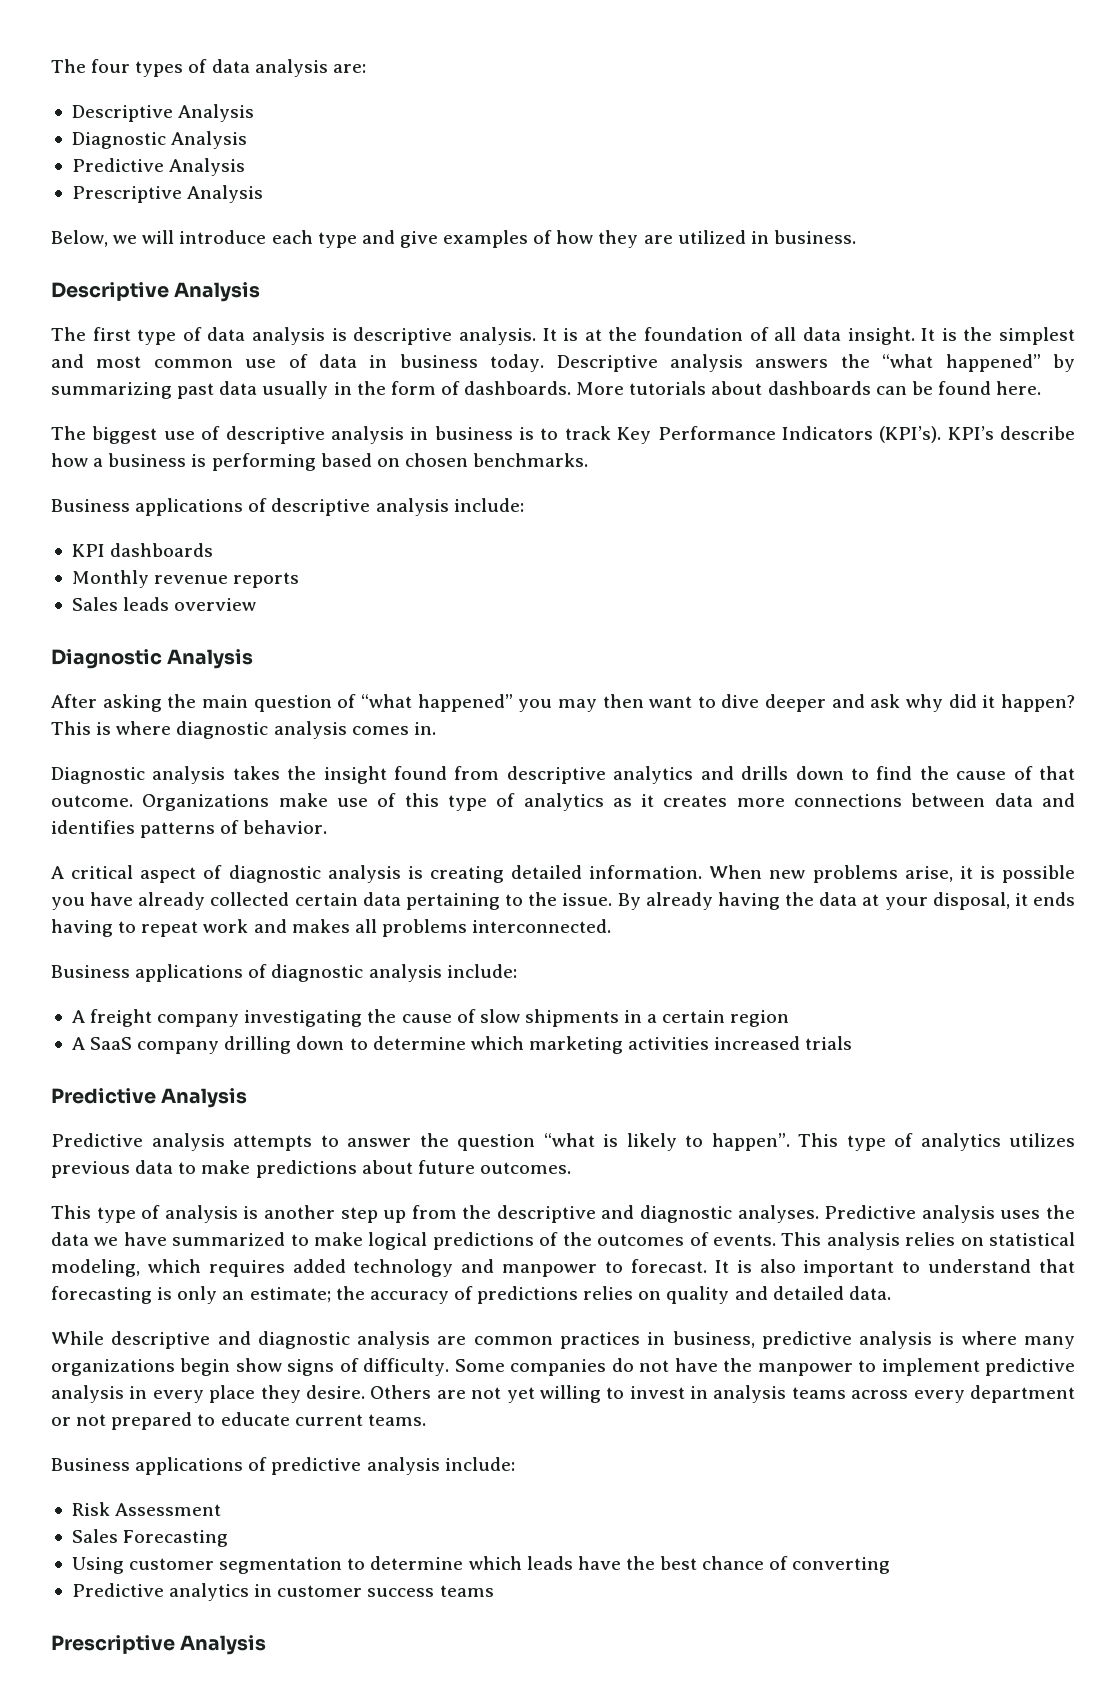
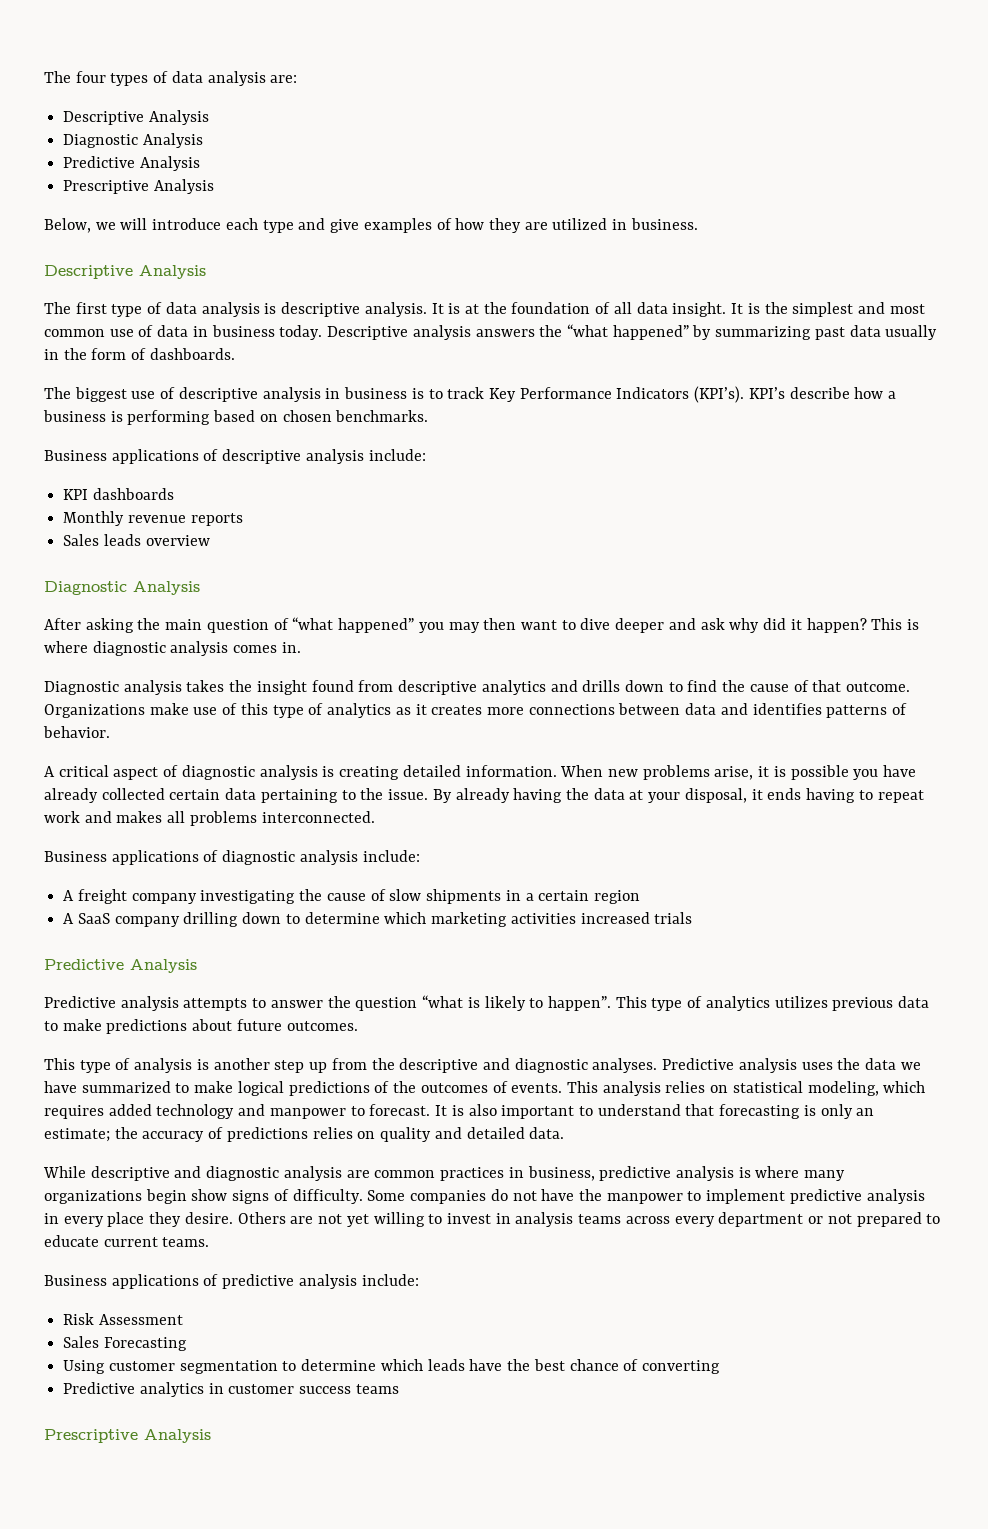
[576,381,1042,395] More tutorials about dashboards can be found here. -> (235, 354) none

